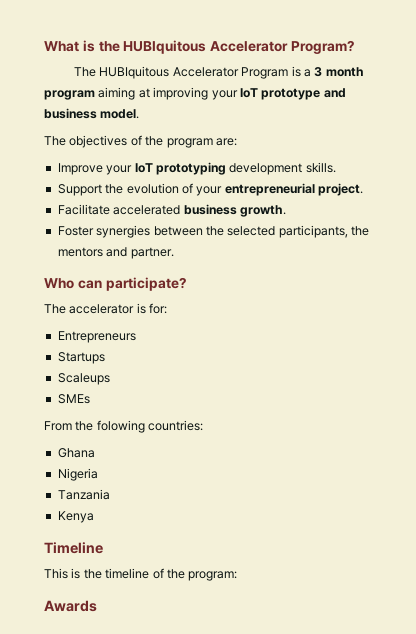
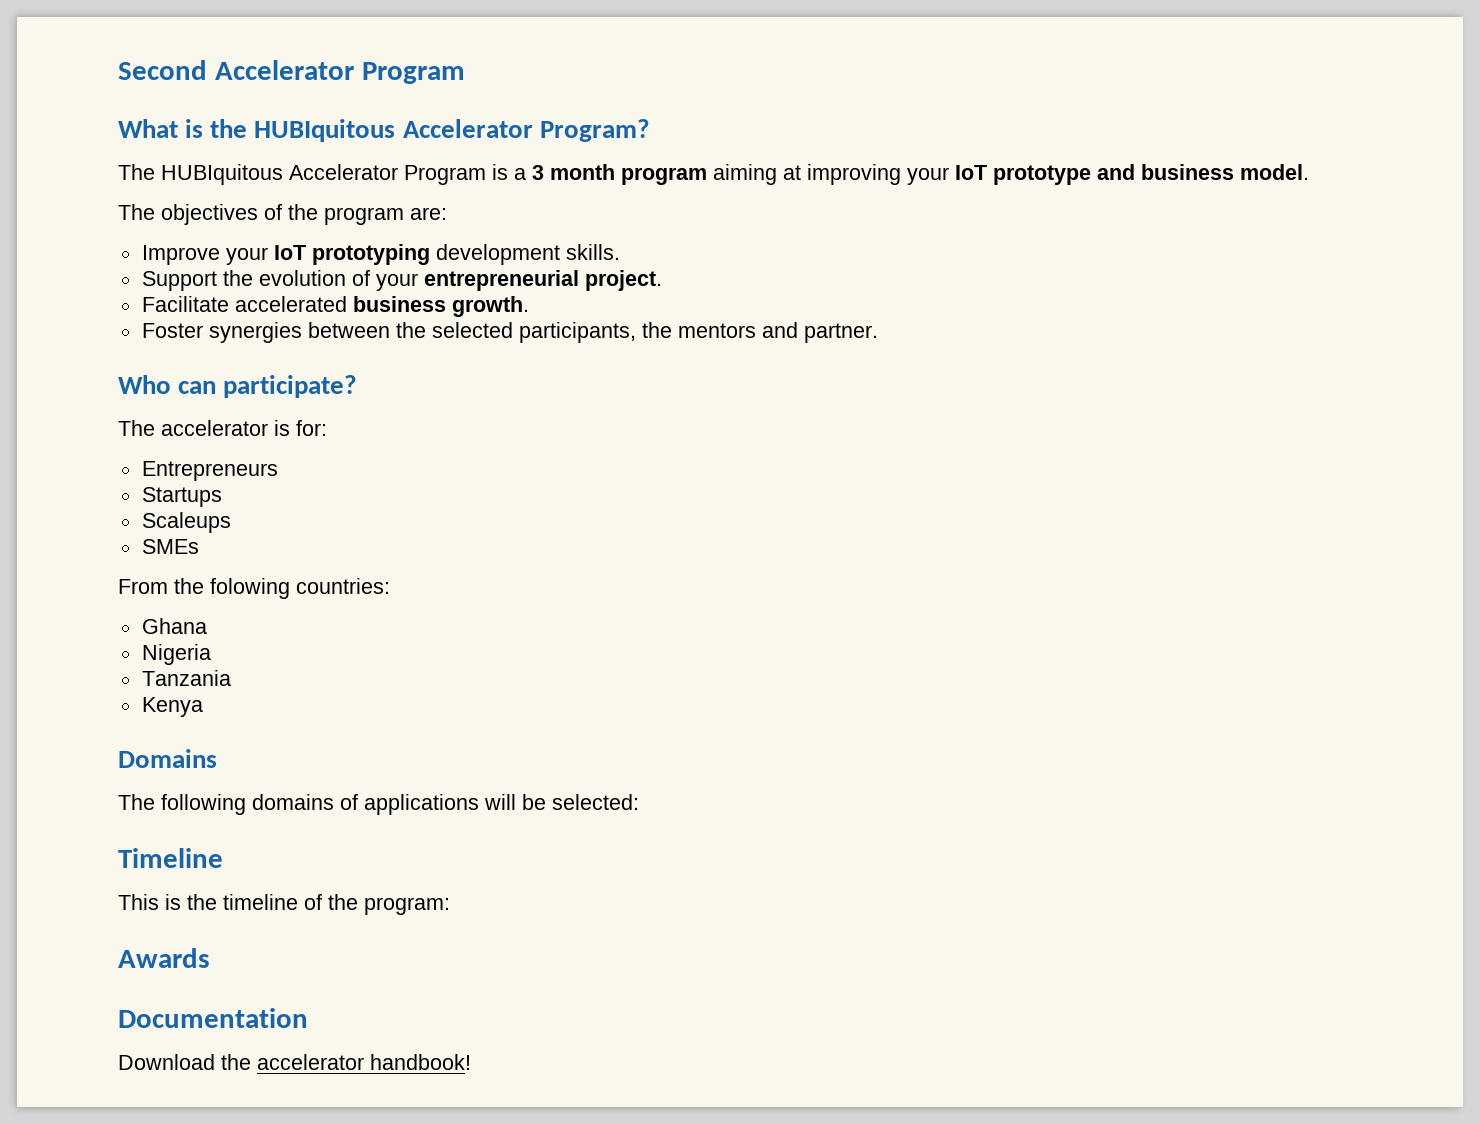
(44, 46) none -> [118,60,465,84] Second Accelerator Program //
(94, 517) none -> [118,749,217,768] [118,794,639,815] // Domains // The following domains of applications will be selected:
(97, 606) none -> [118,1008,308,1028] [118,1054,471,1070] // Documentation // Download the accelerator handbook!

